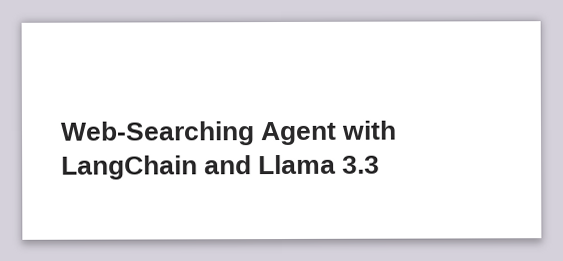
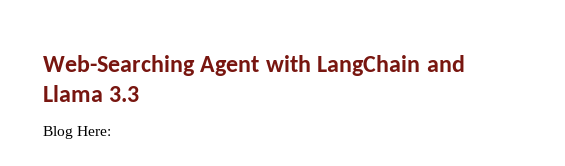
(381, 164) none -> [43,126,112,139] // Blog Here:

